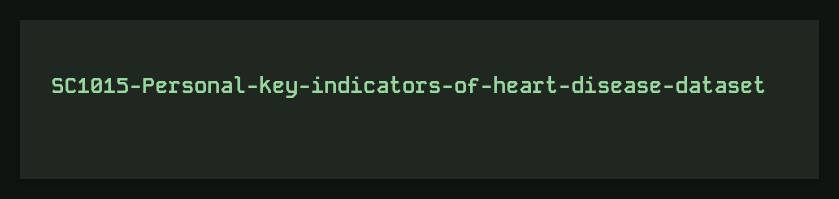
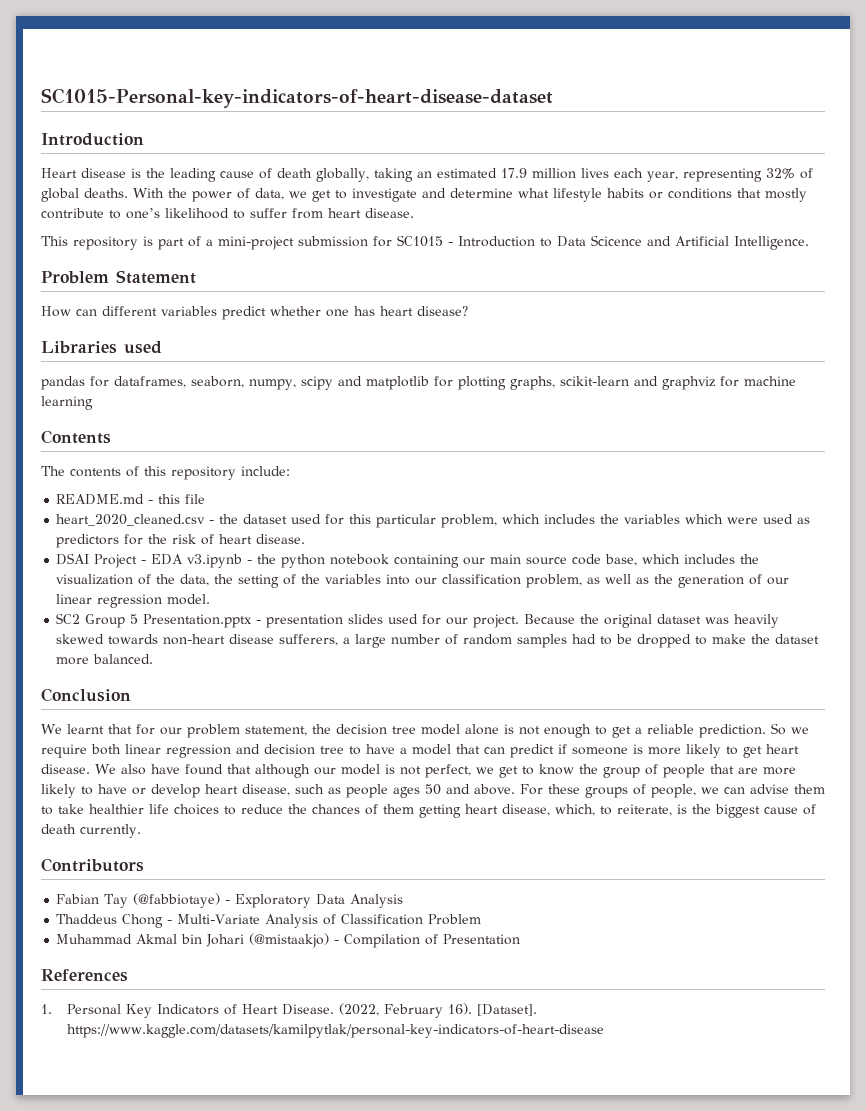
(766, 87) none -> [41,133,144,146] [41,168,813,182] [41,188,807,202] [41,208,414,219] [41,235,809,250] [41,270,196,284] [41,306,468,320] [41,341,162,354] [41,376,796,390] [41,396,93,410] [41,430,111,444] [41,466,290,480] [56,494,206,505] [56,514,811,528] [56,534,306,548] [56,553,760,568] [56,574,790,588] [56,594,211,608] [56,613,780,628] [56,634,820,648] [56,654,154,665] [41,688,131,702] [41,723,809,738] [41,744,799,758] [41,764,796,778] [41,784,825,798] [41,804,816,818] [41,824,141,838] [41,858,144,872] [56,893,404,908] [56,914,482,928] [56,933,521,948] [41,969,128,982] [41,1003,538,1018] [67,1024,605,1038] // Introduction // Heart disease is the leading cause of death globally, taking an estimated 17.9 million lives each year, representing 32% of global deaths. With the power of data, we get to investigate and determine what lifestyle habits or conditions that mostly contribute to one’s likelihood to suffer from heart disease. // This repository is part of a mini-project submission for SC1015 - Introduction to Data Scicence and Artificial Intelligence. // Problem Statement // How can different variables predict whether one has heart disease? // Libraries used // pandas for dataframes, seaborn, numpy, scipy and matplotlib for plotting graphs, scikit-learn and graphviz for machine learning // Contents // The contents of this repository include: // README.md - this file // heart_2020_cleaned.csv - the dataset used for this particular problem, which includes the variables which were used as predictors for the risk of heart disease. // DSAI Project - EDA v3.ipynb - the python notebook containing our main source code base, which includes the visualization of the data, the setting of the variables into our classification problem, as well as the generation of our linear regression model. // SC2 Group 5 Presentation.pptx - presentation slides used for our project. Because the original dataset was heavily skewed towards non-heart disease sufferers, a large number of random samples had to be dropped to make the dataset more balanced. // Conclusion // We learnt that for our problem statement, the decision tree model alone is not enough to get a reliable prediction. So we require both linear regression and decision tree to have a model that can predict if someone is more likely to get heart disease. We also have found that although our model is not perfect, we get to know the group of people that are more likely to have or develop heart disease, such as people ages 50 and above. For these groups of people, we can advise them to take healthier life choices to reduce the chances of them getting heart disease, which, to reiterate, is the biggest cause of death currently. // Contributors // Fabian Tay (@fabbiotaye) - Exploratory Data Analysis // Thaddeus Chong - Multi-Variate Analysis of Classification Problem // Muhammad Akmal bin Johari (@mistaakjo) - Compilation of Presentation // References // 1. Personal Key Indicators of Heart Disease. (2022, February 16). [Dataset]. https://www.kaggle.com/datasets/kamilpytlak/personal-key-indicators-of-heart-disease

